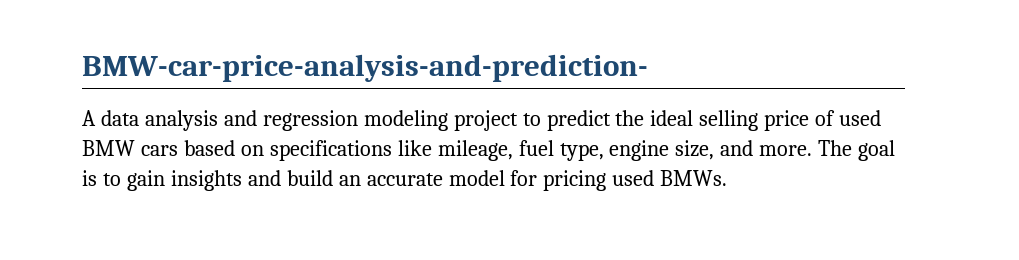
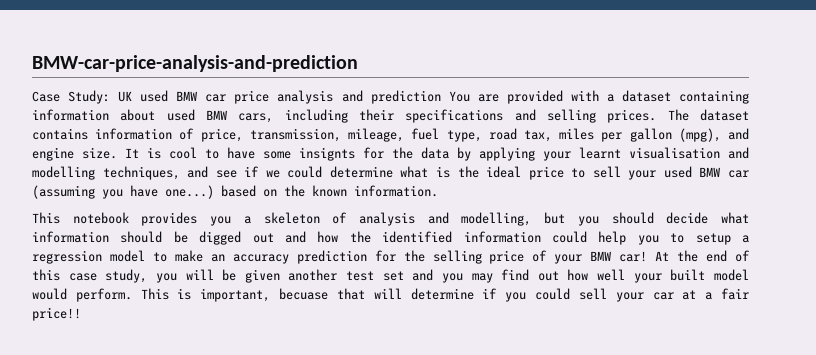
[82,54,648,82] [82,110,882,131] [82,140,896,161] [82,170,728,191] BMW-car-price-analysis-and-prediction- // A data analysis and regression modeling project to predict the ideal selling price of used BMW cars based on specifications like mileage, fuel type, engine size, and more. The goal is to gain insights and build an accurate model for pricing used BMWs. -> [32,55,358,72] [32,90,749,104] [32,109,750,123] [32,128,749,142] [32,147,749,161] [32,166,749,180] [32,185,438,199] [32,212,749,226] [32,231,749,245] [32,250,751,264] [32,269,750,283] [32,288,750,302] [32,307,81,321] BMW-car-price-analysis-and-prediction // Case Study: UK used BMW car price analysis and prediction You are provided with a dataset containing information about used BMW cars, including their specifications and selling prices. The dataset contains information of price, transmission, mileage, fuel type, road tax, miles per gallon (mpg), and engine size. It is cool to have some insignts for the data by applying your learnt visualisation and modelling techniques, and see if we could determine what is the ideal price to sell your used BMW car (assuming you have one...) based on the known information. // This notebook provides you a skeleton of analysis and modelling, but you should decide what information should be digged out and how the identified information could help you to setup a regression model to make an accuracy prediction for the selling price of your BMW car! At the end of this case study, you will be given another test set and you may find out how well your built model would perform. This is important, becuase that will determine if you could sell your car at a fair price!!

